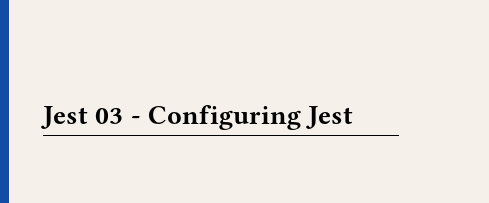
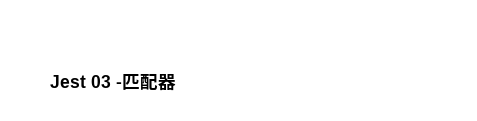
[147,105,354,130] Configuring Jest -> [122,73,176,91] 匹配器

